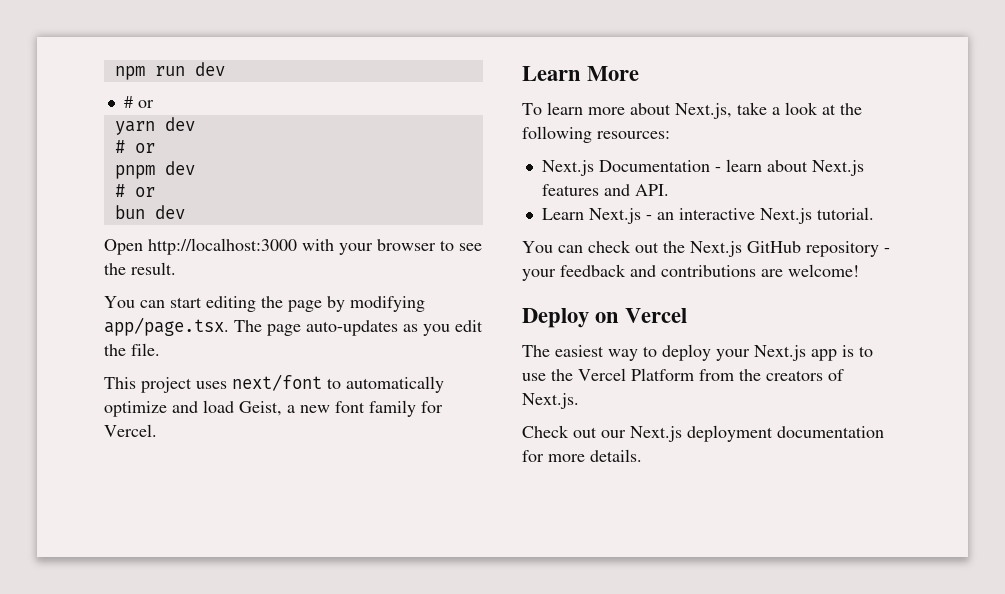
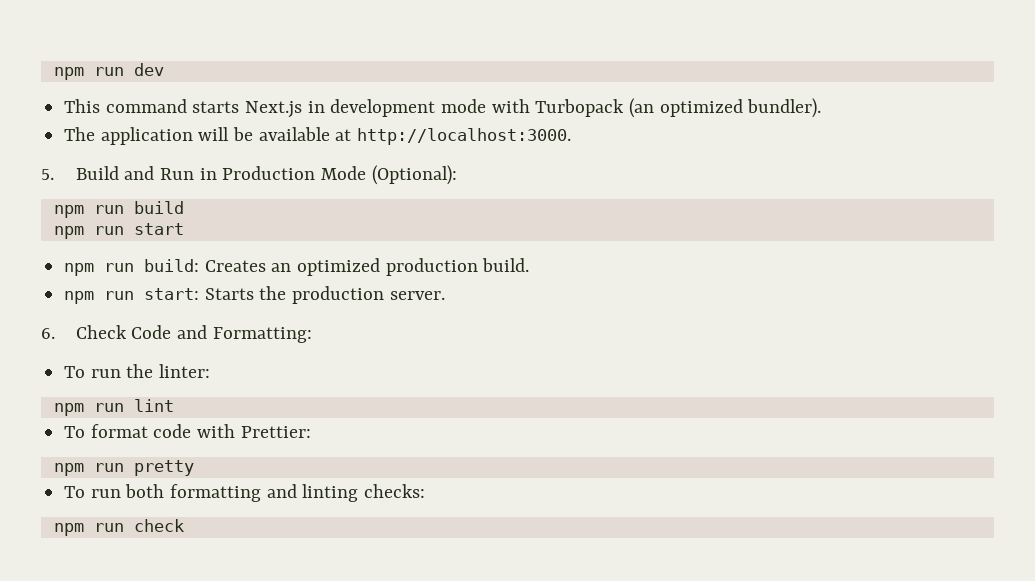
[123,96,154,108] [114,117,195,135] [114,140,155,153] [114,161,195,179] [114,184,155,197] [114,205,185,219] [104,238,482,255] [104,262,176,275] [104,296,425,312] [104,317,483,336] [104,343,160,356] [104,374,444,393] [104,400,443,417] [104,424,157,437] [522,66,640,81] [522,102,862,119] [522,126,670,143] [541,159,864,176] [541,184,669,196] [541,207,874,224] [522,240,890,257] [522,264,859,281] [522,308,688,328] [522,344,873,361] [522,368,844,381] [522,393,579,409] [522,425,884,442] [522,449,642,462] # or // yarn dev // # or // pnpm dev // # or // bun dev // Open http://localhost:3000 with your browser to see the result. // You can start editing the page by modifying app/page.tsx. The page auto-updates as you edit the file. // This project uses next/font to automatically optimize and load Geist, a new font family for Vercel. // Learn More // To learn more about Next.js, take a look at the following resources: // Next.js Documentation - learn about Next.js features and API. // Learn Next.js - an interactive Next.js tutorial. // You can check out the Next.js GitHub repository - your feedback and contributions are welcome! // Deploy on Vercel // The easiest way to deploy your Next.js app is to use the Vercel Platform from the creators of Next.js. // Check out our Next.js deployment documentation for more details. -> [64,98,822,118] [64,127,572,145] [41,165,457,185] [53,201,184,218] [53,223,184,239] [64,258,530,276] [64,286,445,304] [41,325,312,343] [64,364,211,378] [53,399,174,416] [64,424,311,438] [53,460,194,476] [64,484,426,502] [53,519,184,536] This command starts Next.js in development mode with Turbopack (an optimized bundler). // The application will be available at http://localhost:3000. // 5. Build and Run in Production Mode (Optional): // npm run build // npm run start // npm run build: Creates an optimized production build. // npm run start: Starts the production server. // 6. Check Code and Formatting: // To run the linter: // npm run lint // To format code with Prettier: // npm run pretty // To run both formatting and linting checks: // npm run check

